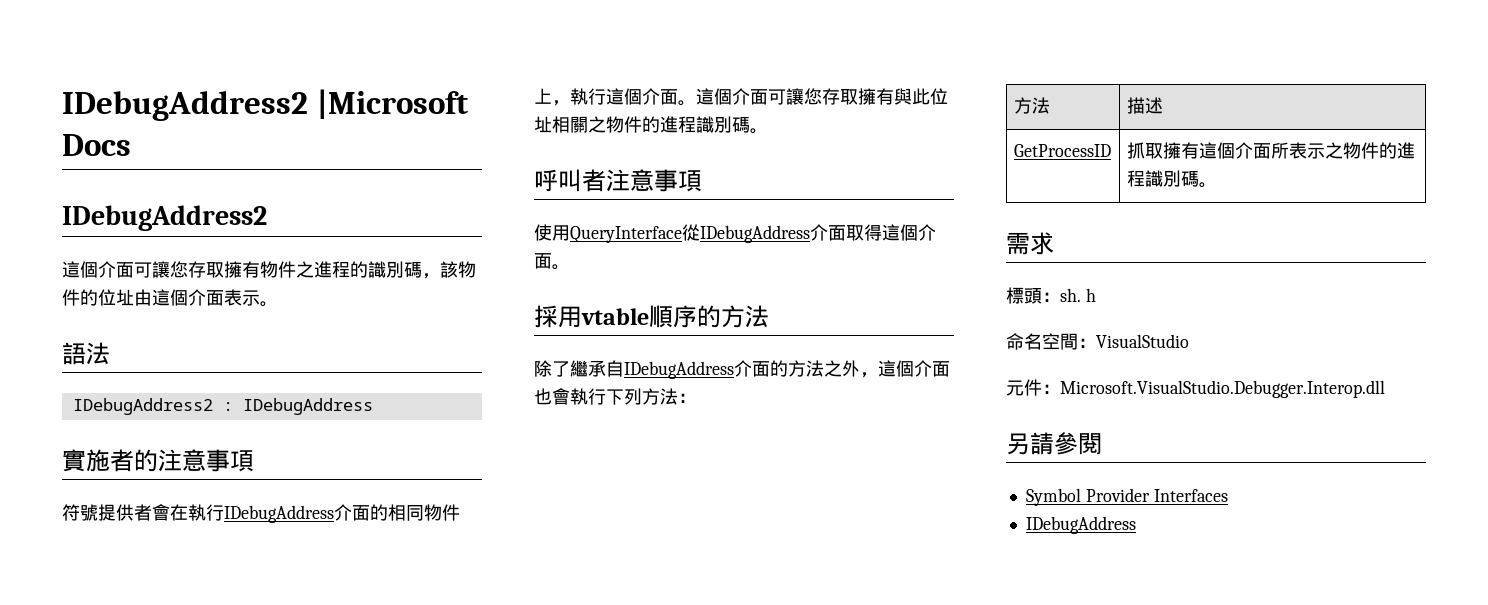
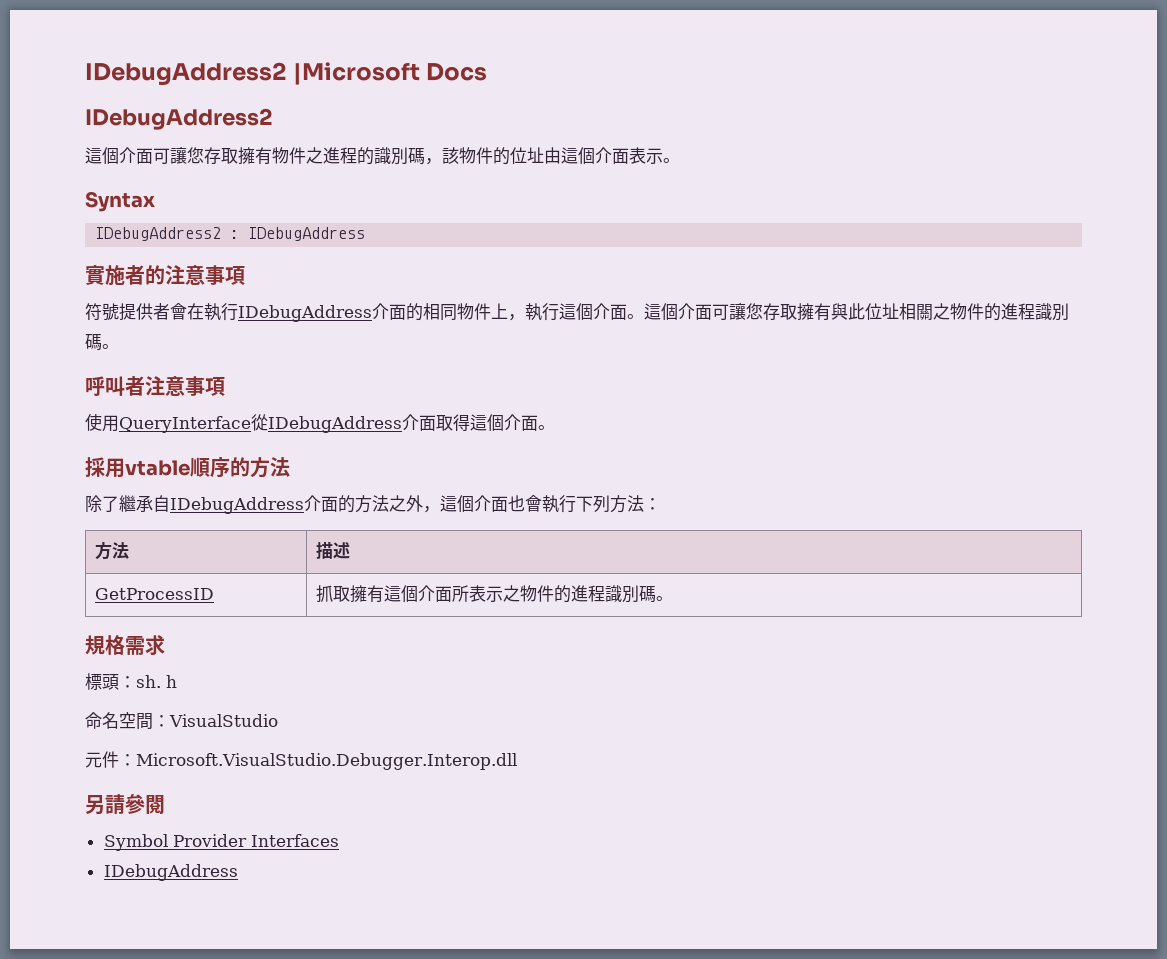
[62,342,110,365] 語法 -> [85,191,155,212] Syntax
(1217, 185) none -> [85,635,125,655] 規格

